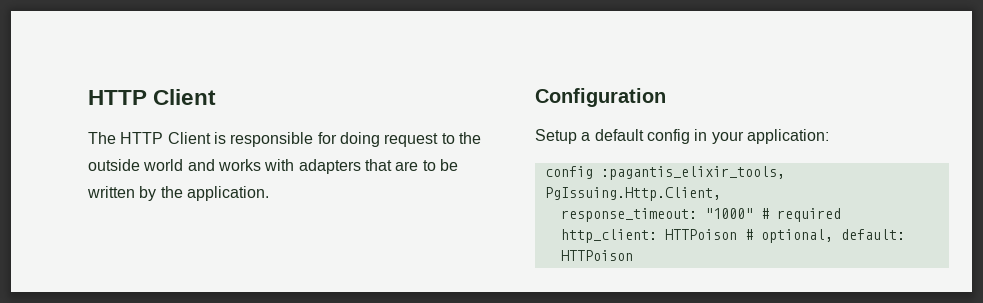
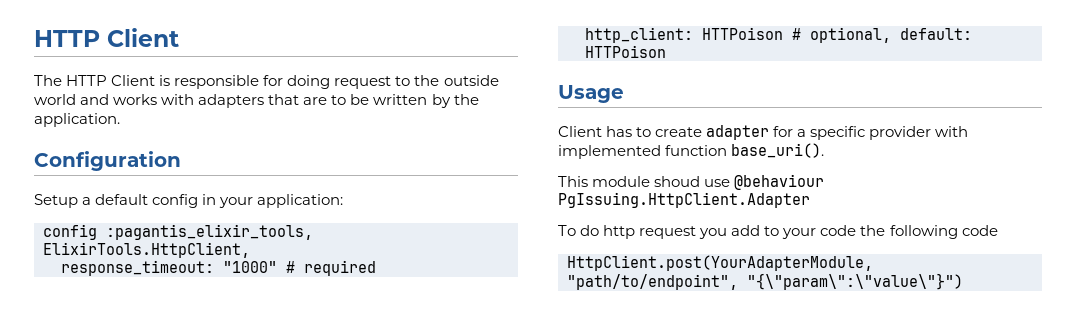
[544,187,721,201] PgIssuing.Http.Client, -> [43,242,250,258] ElixirTools.HttpClient,
(633, 255) none -> [558,85,624,103] [558,125,969,140] [558,143,825,159] [558,174,825,190] [558,192,810,208] [558,225,998,239] [567,255,873,271] [567,273,963,290] // Usage // Client has to create adapter for a specific provider with implemented function base_uri(). // This module shoud use @behaviour PgIssuing.HttpClient.Adapter // To do http request you add to your code the following code // HttpClient.post(YourAdapterModule, "path/to/endpoint", "{\"param\":\"value\"}")

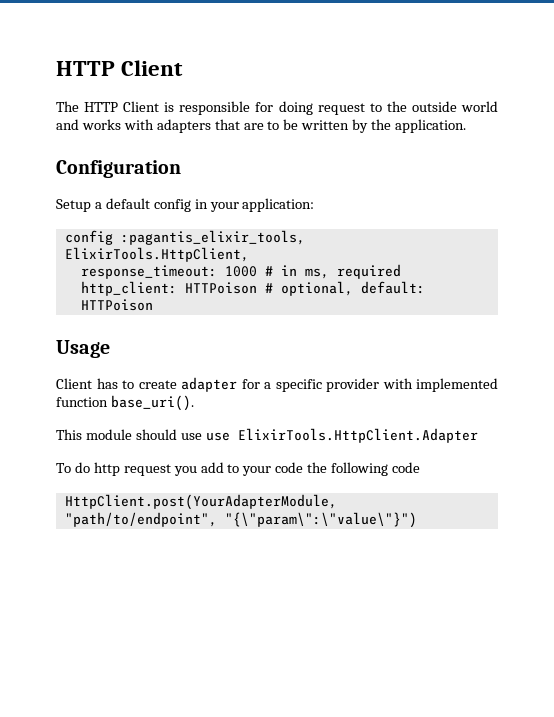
[223,261,295,273] "1000" # -> [224,265,329,279] 1000 # in ms,
[654,174,825,190] [558,192,810,208] shoud use @behaviour PgIssuing.HttpClient.Adapter -> [135,428,478,443] should use use ElixirTools.HttpClient.Adapter

